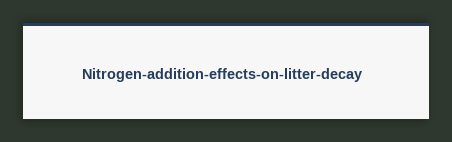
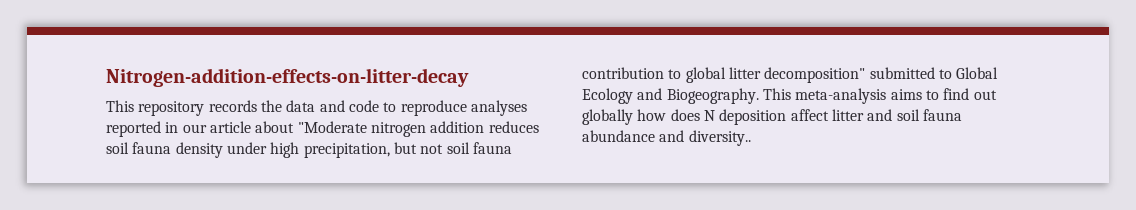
(362, 75) none -> [106,100,527,116] [106,121,539,137] [106,142,512,158] [582,67,999,83] [582,88,997,104] [582,109,962,125] [582,130,751,146] // This repository records the data and code to reproduce analyses reported in our article about "Moderate nitrogen addition reduces soil fauna density under high precipitation, but not soil fauna contribution to global litter decomposition" submitted to Global Ecology and Biogeography. This meta-analysis aims to find out globally how does N deposition affect litter and soil fauna abundance and diversity..

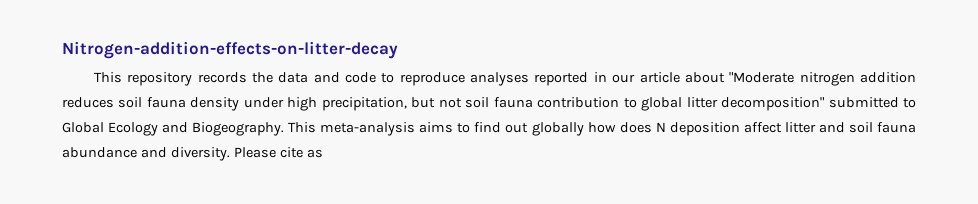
[688,130,751,146] diversity.. -> [170,147,323,161] diversity. Please cite as

